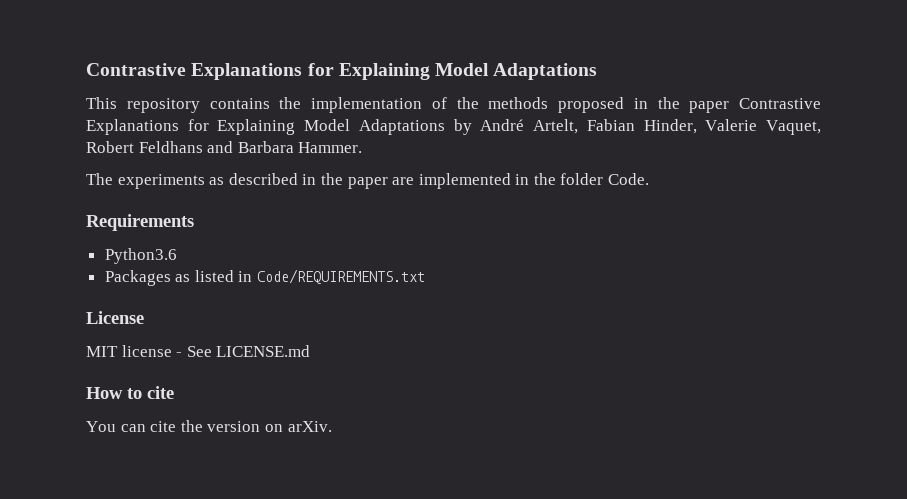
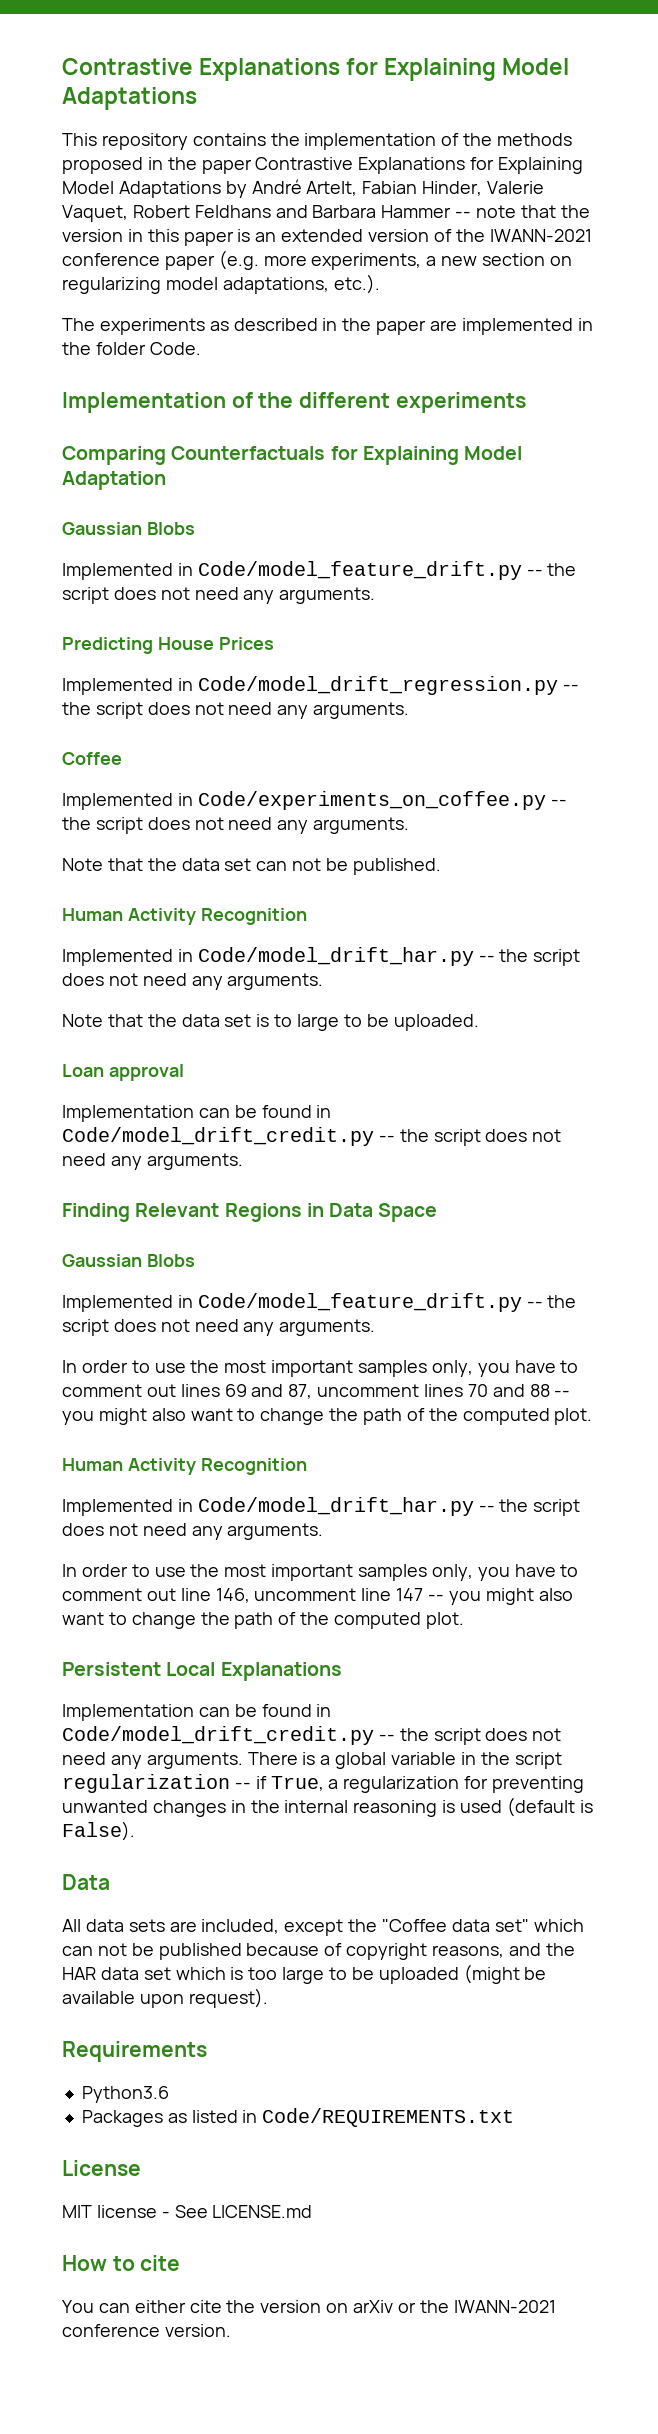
[298,142,363,153] Hammer. -> [381,205,590,218] [62,229,592,246] [62,250,572,270] [62,274,380,294] Hammer -- note that the version in this paper is an extended version of the IWANN-2021 conference paper (e.g. more experiments, a new section on regularizing model adaptations, etc.).
(650, 179) none -> [62,392,526,413] [62,446,523,465] [62,471,166,490] [62,522,195,535] [62,561,577,580] [62,587,376,604] [62,637,274,654] [62,676,579,695] [62,702,410,719] [62,752,122,765] [62,791,567,810] [62,817,410,834] [62,858,441,875] [62,908,307,925] [62,947,581,966] [62,973,324,990] [62,1014,479,1031] [62,1064,184,1081] [62,1105,332,1122] [62,1127,562,1146] [62,1153,243,1170] [62,1203,438,1222] [62,1254,195,1267] [62,1293,577,1312] [62,1319,376,1336] [62,1360,579,1377] [62,1384,571,1399] [62,1408,593,1425] [62,1458,307,1475] [62,1497,581,1516] [62,1523,324,1540] [62,1564,579,1581] [62,1588,573,1605] [62,1612,464,1629] [62,1662,342,1681] [62,1704,332,1721] [62,1726,562,1745] [62,1752,562,1769] [62,1774,585,1793] [62,1797,593,1817] [62,1821,135,1841] [62,1874,110,1890] [62,1919,584,1936] [62,1943,575,1960] [62,1964,547,1984] [62,1988,268,2008] // Implementation of the different experiments // Comparing Counterfactuals for Explaining Model Adaptation // Gaussian Blobs // Implemented in Code/model_feature_drift.py -- the script does not need any arguments. // Predicting House Prices // Implemented in Code/model_drift_regression.py -- the script does not need any arguments. // Coffee // Implemented in Code/experiments_on_coffee.py -- the script does not need any arguments. // Note that the data set can not be published. // Human Activity Recognition // Implemented in Code/model_drift_har.py -- the script does not need any arguments. // Note that the data set is to large to be uploaded. // Loan approval // Implementation can be found in Code/model_drift_credit.py -- the script does not need any arguments. // Finding Relevant Regions in Data Space // Gaussian Blobs // Implemented in Code/model_feature_drift.py -- the script does not need any arguments. // In order to use the most important samples only, you have to comment out lines 69 and 87, uncomment lines 70 and 88 -- you might also want to change the path of the computed plot. // Human Activity Recognition // Implemented in Code/model_drift_har.py -- the script does not need any arguments. // In order to use the most important samples only, you have to comment out line 146, uncomment line 147 -- you might also want to change the path of the computed plot. // Persistent Local Explanations // Implementation can be found in Code/model_drift_credit.py -- the script does not need any arguments. There is a global variable in the script regularization -- if True, a regularization for preventing unwanted changes in the internal reasoning is used (default is False). // Data // All data sets are included, except the "Coffee data set" which can not be published because of copyright reasons, and the HAR data set which is too large to be uploaded (might be available upon request).
(146, 428) none -> [134,2300,186,2313] either
[287,421,332,432] arXiv. -> [353,2300,556,2313] [62,2324,231,2337] arXiv or the IWANN-2021 conference version.

